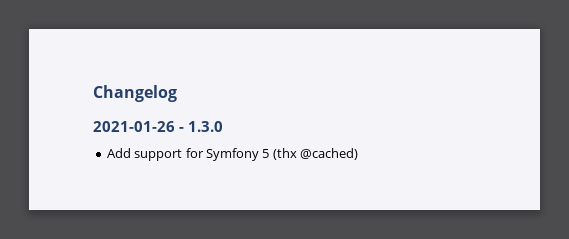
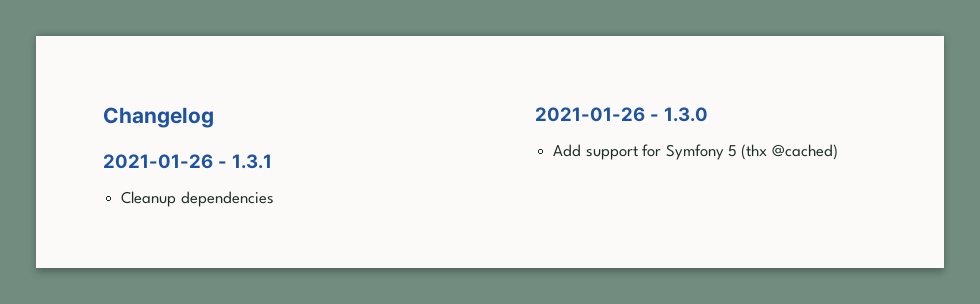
(177, 93) none -> [103,154,273,169] [121,191,274,207] // 2021-01-26 - 1.3.1 // Cleanup dependencies

